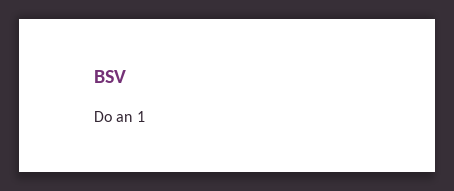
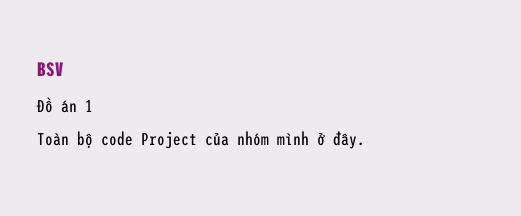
[94,111,133,122] Do an -> [36,97,77,113] Đồ án
(145, 116) none -> [37,131,365,149] // Toàn bộ code Project của nhóm mình ở đây.

